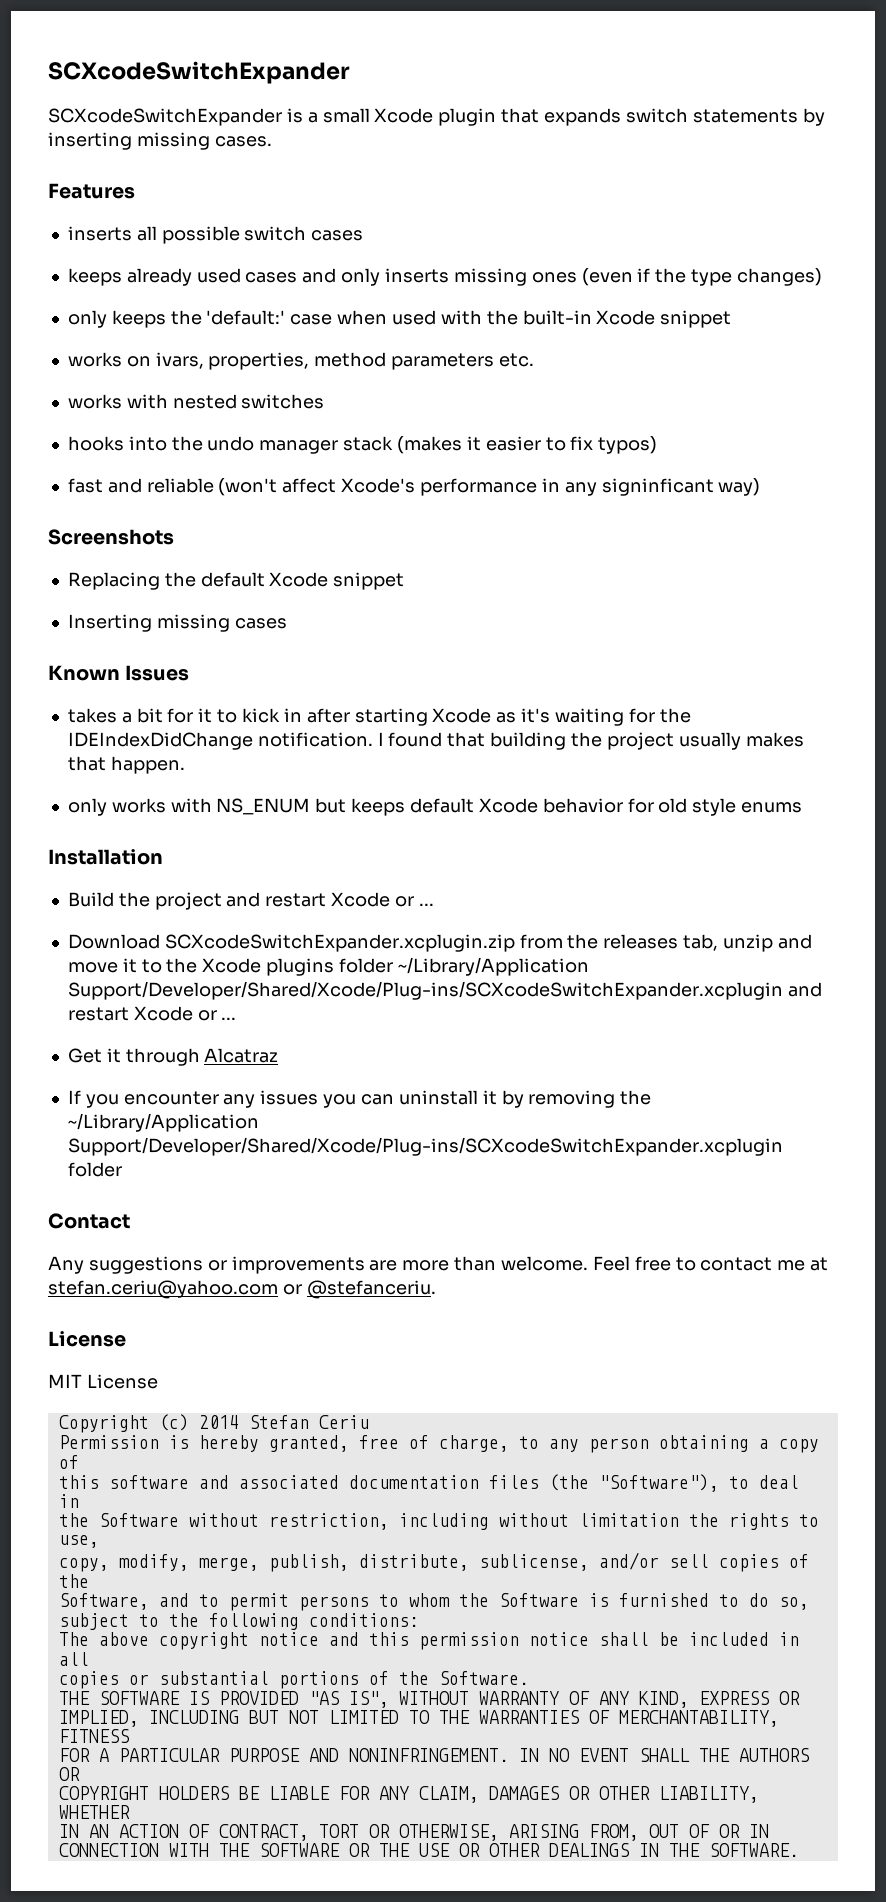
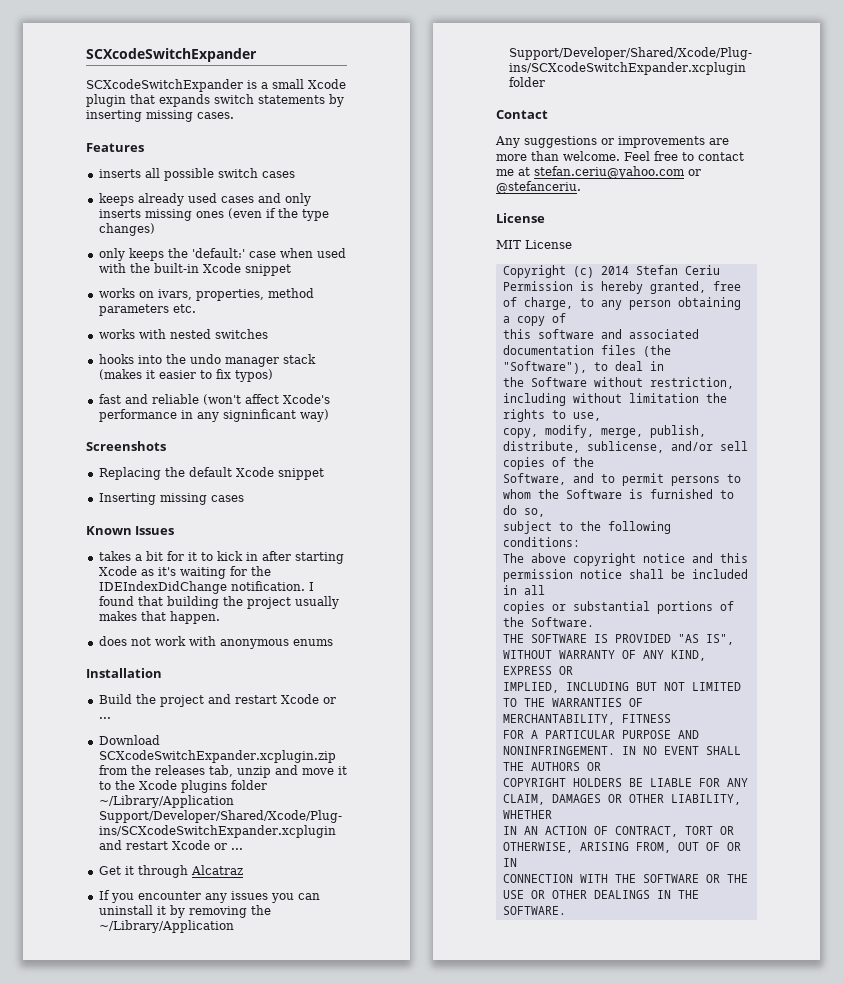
[67,798,737,816] only works with NS_ENUM but keeps default Xcode behavior for old style -> [98,636,289,649] does not work with anonymous

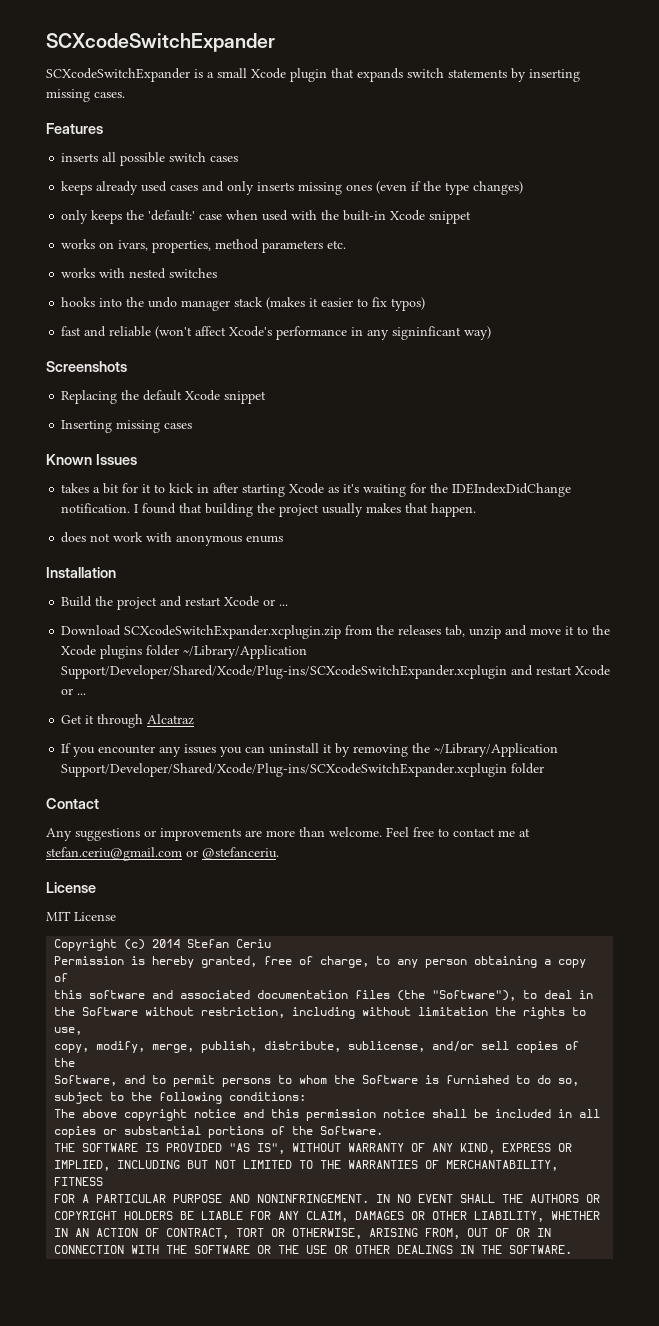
[534,166,685,179] stefan.ceriu@yahoo.com -> [46,847,182,861] stefan.ceriu@gmail.com

